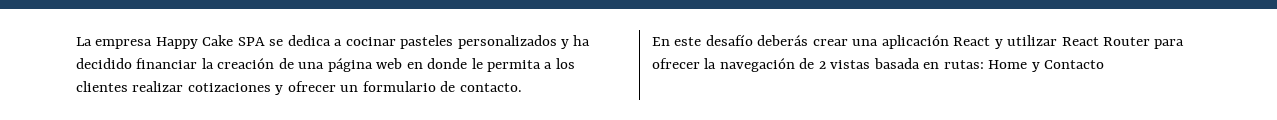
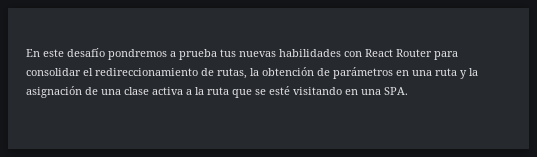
[76,35,591,49] [76,58,575,72] [76,81,522,95] [652,35,1185,49] [652,58,1105,72] La empresa Happy Cake SPA se dedica a cocinar pasteles personalizados y ha decidido financiar la creación de una página web en donde le permita a los clientes realizar cotizaciones y ofrecer un formulario de contacto. // En este desafío deberás crear una aplicación React y utilizar React Router para ofrecer la navegación de 2 vistas basada en rutas: Home y Contacto -> [26,48,458,60] [26,67,478,79] [26,86,408,98] En este desafío pondremos a prueba tus nuevas habilidades con React Router para consolidar el redireccionamiento de rutas, la obtención de parámetros en una ruta y la asignación de una clase activa a la ruta que se esté visitando en una SPA.

